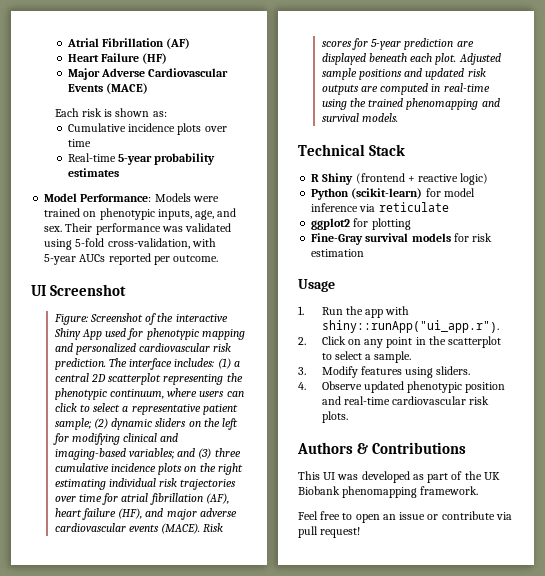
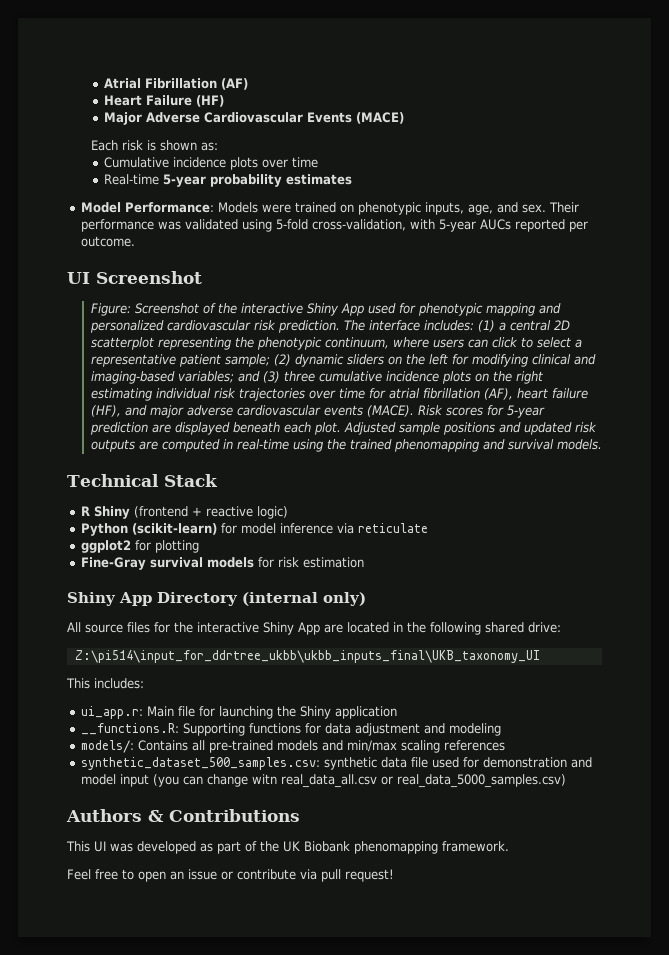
[298,279,335,292] [298,306,410,318] [321,320,499,333] [298,336,502,348] [321,351,412,363] [298,366,471,378] [298,381,506,393] [321,396,490,405] [321,411,348,423] Usage // 1. Run the app with shiny::runApp("ui_app.r"). // 2. Click on any point in the scatterplot to select a sample. // 3. Modify features using sliders. // 4. Observe updated phenotypic position and real-time cardiovascular risk plots. -> [67,592,366,606] [67,622,561,635] [74,650,540,663] [66,678,144,689] [80,706,397,719] [80,723,501,736] [80,740,505,753] [80,757,592,770] [80,774,566,788] Shiny App Directory (internal only) // All source files for the interactive Shiny App are located in the following shared drive: // Z:\pi514\input_for_ddrtree_ukbb\ukbb_inputs_final\UKB_taxonomy_UI // This includes: // ui_app.r: Main file for launching the Shiny application // __functions.R: Supporting functions for data adjustment and modeling // models/: Contains all pre-trained models and min/max scaling references // synthetic_dataset_500_samples.csv: synthetic data file used for demonstration and model input (you can change witn real_data_all.csv or real_data_5000_samples.csv)

